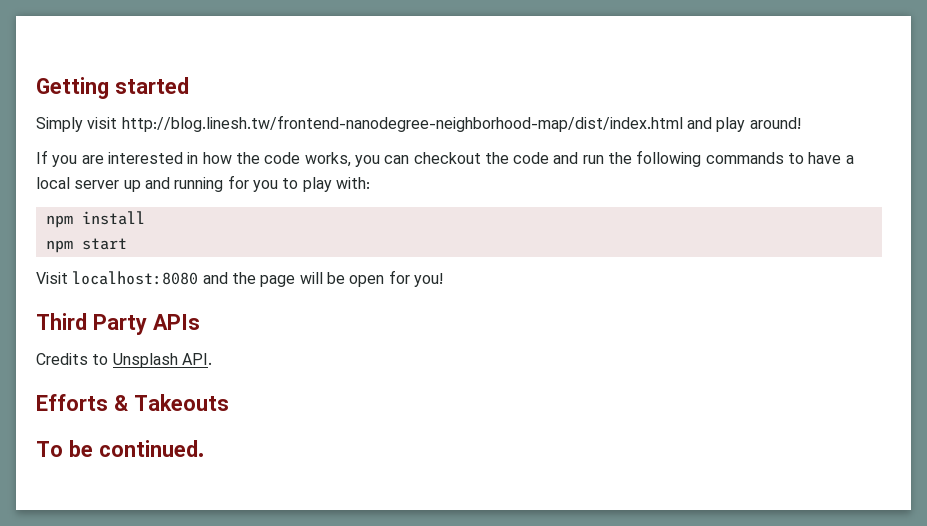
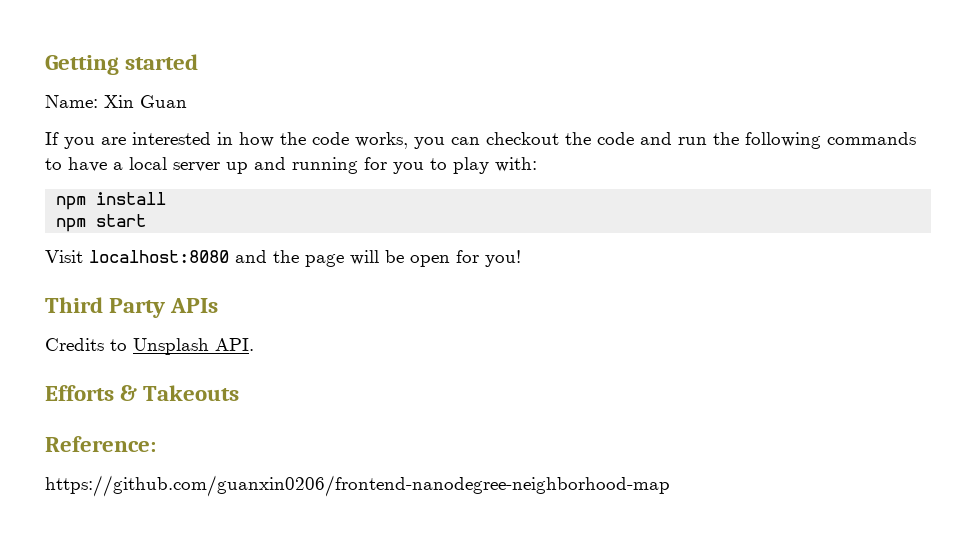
[36,115,801,132] Simply visit http://blog.linesh.tw/frontend-nanodegree-neighborhood-map/dist/index.html and play around! -> [45,95,187,108] Name: Xin Guan
[36,440,204,457] To be continued. -> [45,436,156,452] [45,475,670,497] Reference: // https://github.com/guanxin0206/frontend-nanodegree-neighborhood-map

